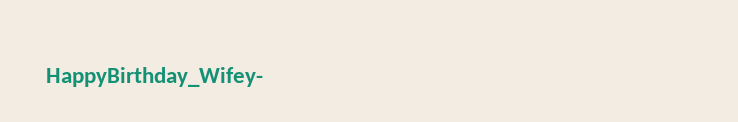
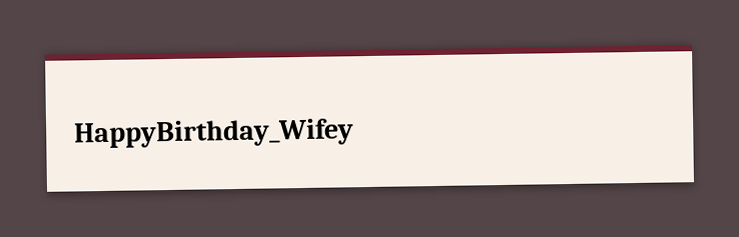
[46,67,263,87] HappyBirthday_Wifey- -> [74,118,354,149] HappyBirthday_Wifey

